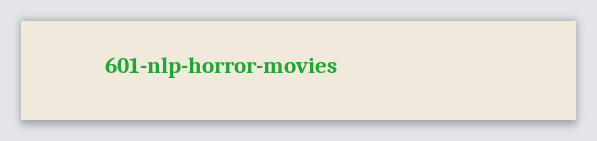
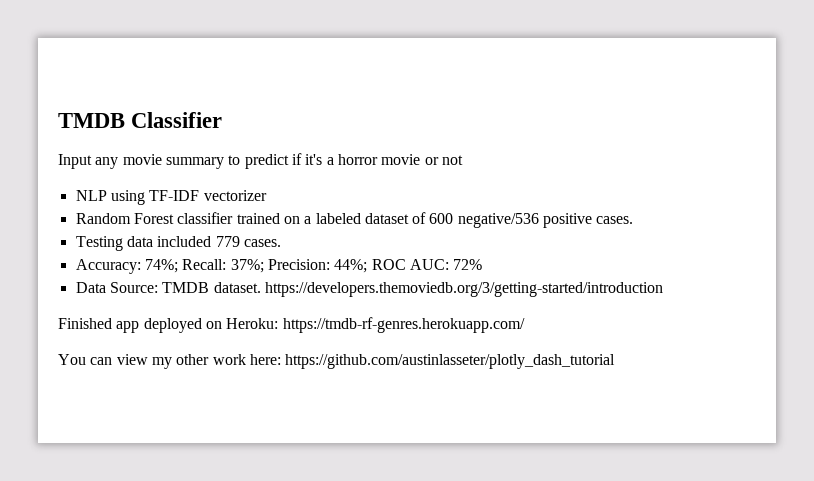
[105,57,337,78] 601-nlp-horror-movies -> [58,112,223,128] [58,153,463,169] [75,190,267,205] [75,212,634,228] [75,236,281,251] [75,259,483,274] [75,282,663,297] [58,317,525,333] [58,354,616,369] TMDB Classifier // Input any movie summary to predict if it's a horror movie or not // NLP using TF-IDF vectorizer // Random Forest classifier trained on a labeled dataset of 600 negative/536 positive cases. // Testing data included 779 cases. // Accuracy: 74%; Recall: 37%; Precision: 44%; ROC AUC: 72% // Data Source: TMDB dataset. https://developers.themoviedb.org/3/getting-started/introduction // Finished app deployed on Heroku: https://tmdb-rf-genres.herokuapp.com/ // You can view my other work here: https://github.com/austinlasseter/plotly_dash_tutorial

